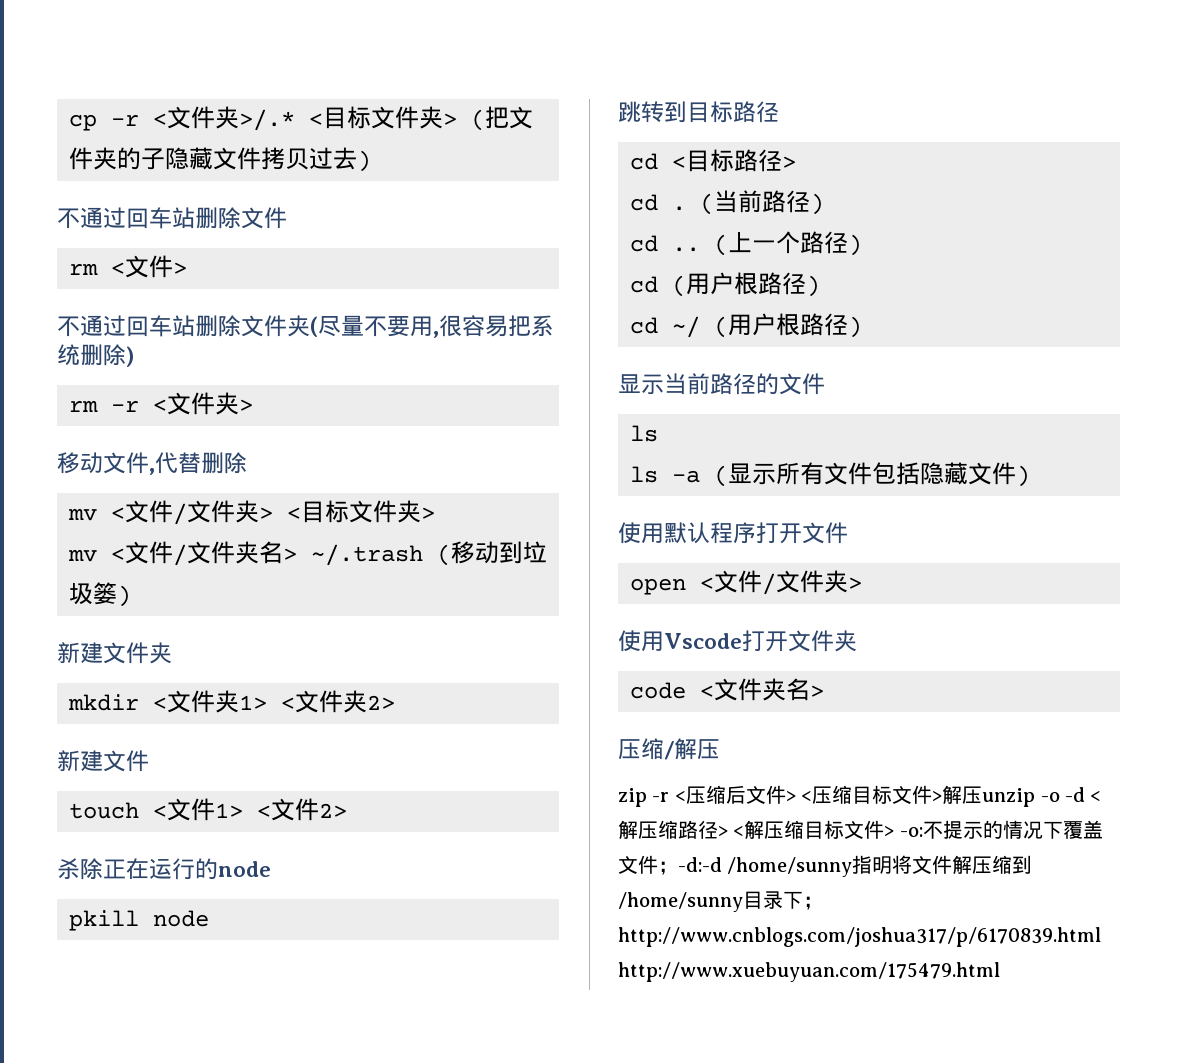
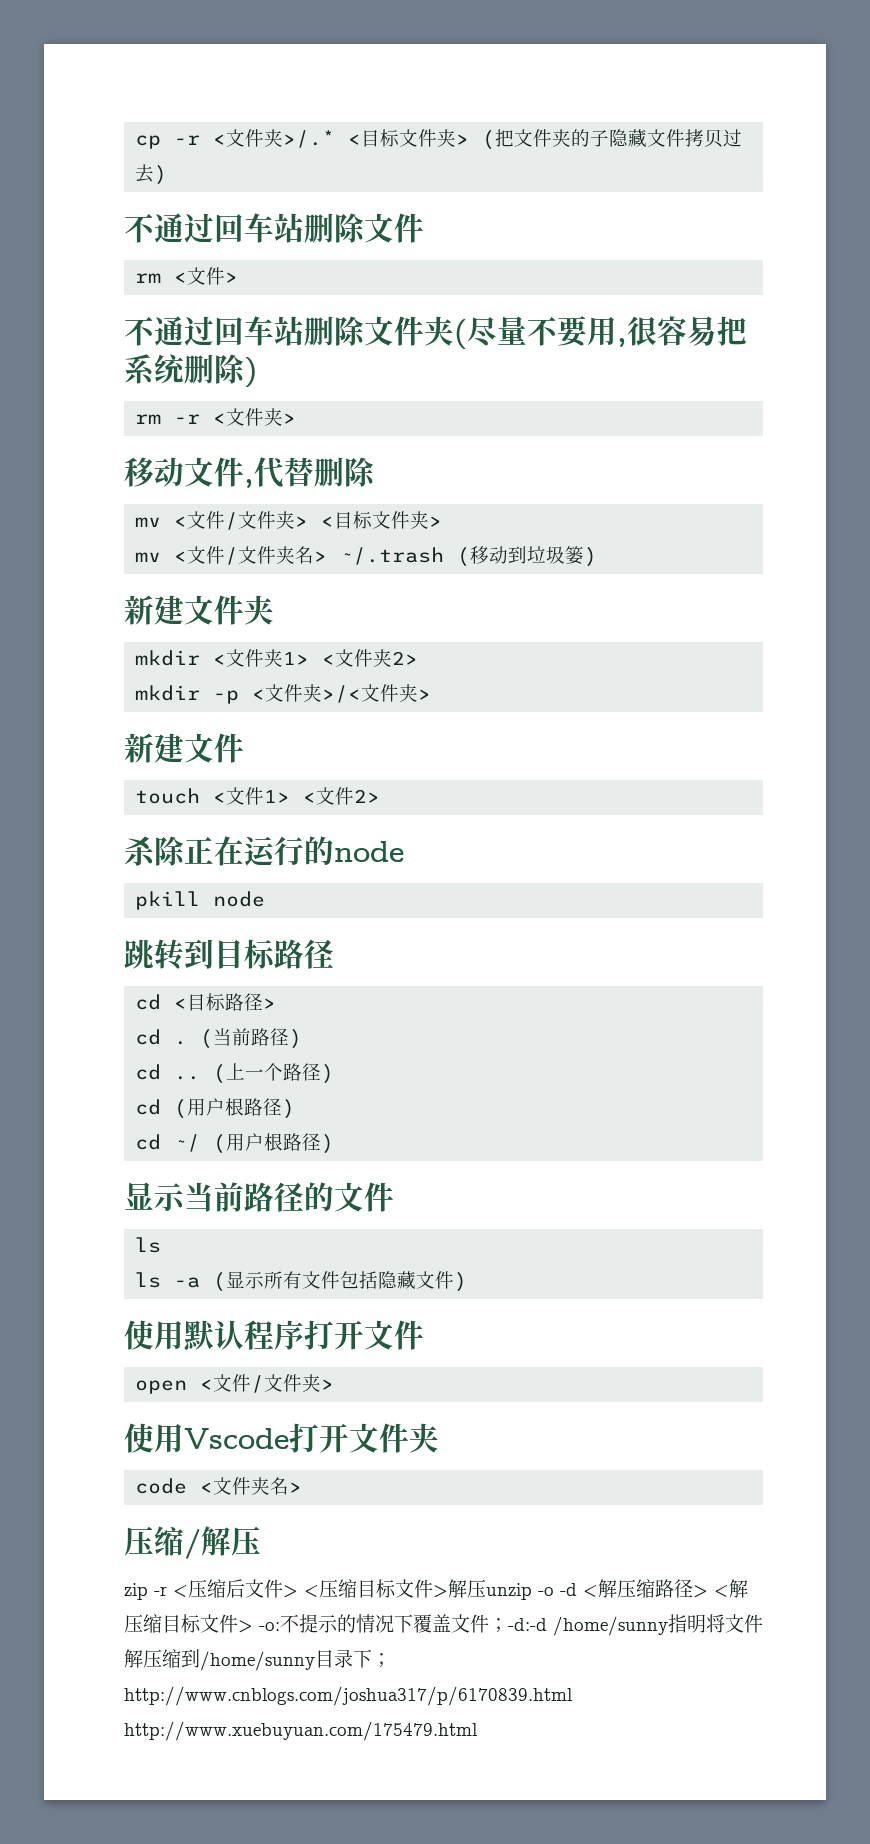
(395, 702) none -> [135,684,432,704] // mkdir -p <文件夹>/<文件夹>

